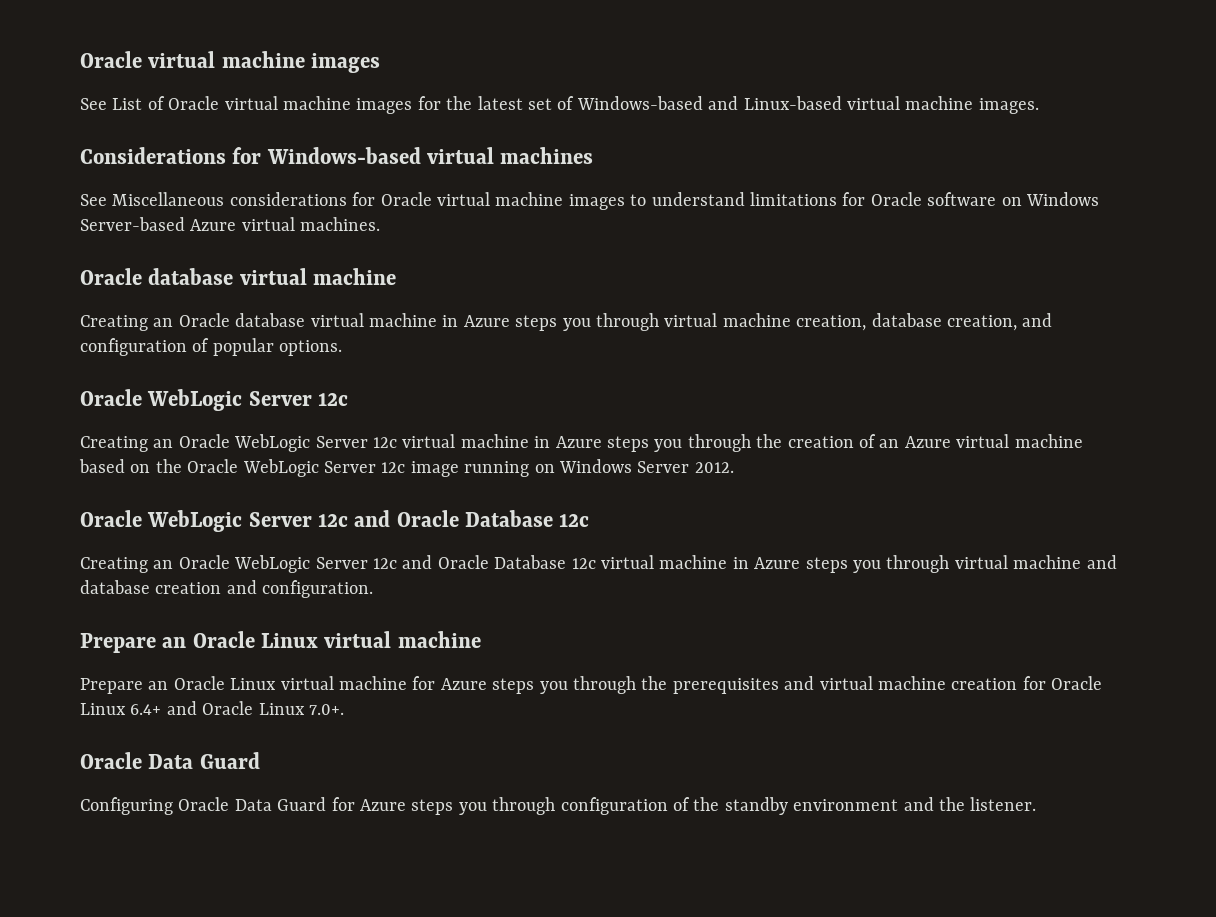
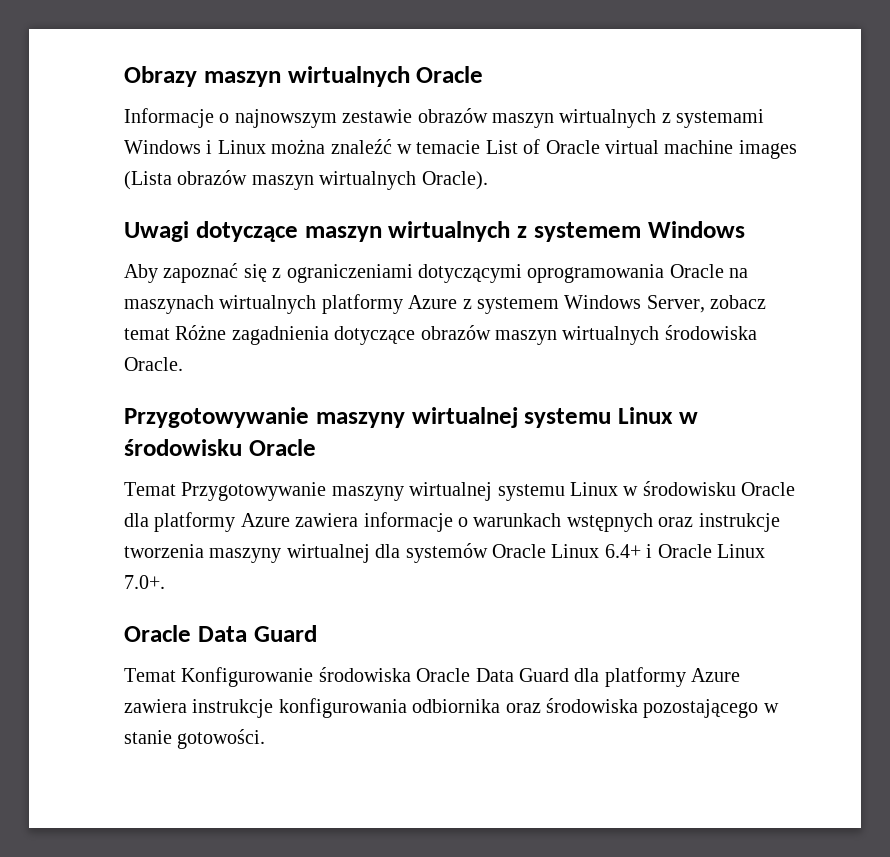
[80,51,381,73] [80,98,107,110] Oracle virtual machine images // See -> [124,66,484,87] [124,108,765,128] [124,139,481,154] Obrazy maszyn wirtualnych Oracle // Informacje o najnowszym zestawie obrazów maszyn wirtualnych z systemami Windows i Linux można znaleźć w temacie
[417,96,1039,114] [80,147,594,164] [80,192,1099,210] [80,217,381,231] [80,268,397,285] [80,313,1053,331] [80,338,343,356] [80,389,349,411] [80,434,1083,452] [79,459,734,477] [80,510,590,532] [80,555,1117,573] [80,580,374,598] [80,631,481,653] [80,676,1046,694] for the latest set of Windows-based and Linux-based virtual machine images. // Considerations for Windows-based virtual machines // See Miscellaneous considerations for Oracle virtual machine images to understand limitations for Oracle software on Windows Server-based Azure virtual machines. // Oracle database virtual machine // Creating an Oracle database virtual machine in Azure steps you through virtual machine creation, database creation, and configuration of popular options. // Oracle WebLogic Server 12c // Creating an Oracle WebLogic Server 12c virtual machine in Azure steps you through the creation of an Azure virtual machine based on the Oracle WebLogic Server 12c image running on Windows Server 2012. // Oracle WebLogic Server 12c and Oracle Database 12c // Creating an Oracle WebLogic Server 12c and Oracle Database 12c virtual machine in Azure steps you through virtual machine and database creation and configuration. // Prepare an Oracle Linux virtual machine // Prepare an Oracle Linux virtual machine for Azure steps you through the prerequisites and virtual machine creation for -> [124,170,488,190] [124,221,745,242] [124,263,749,283] [124,294,767,314] [124,325,757,345] [124,357,183,371] [124,407,698,428] [124,439,316,456] [124,481,796,501] [124,512,780,532] [124,543,488,563] (Lista obrazów maszyn wirtualnych Oracle). // Uwagi dotyczące maszyn wirtualnych z systemem Windows // Aby zapoznać się z ograniczeniami dotyczącymi oprogramowania Oracle na maszynach wirtualnych platformy Azure z systemem Windows Server, zobacz temat Różne zagadnienia dotyczące obrazów maszyn wirtualnych środowiska Oracle. // Przygotowywanie maszyny wirtualnej systemu Linux w środowisku Oracle // Temat Przygotowywanie maszyny wirtualnej systemu Linux w środowisku Oracle dla platformy Azure zawiera informacje o warunkach wstępnych oraz instrukcje tworzenia maszyny wirtualnej dla systemów
[166,701,197,715] and -> [646,544,653,558] i
[80,797,1037,815] Configuring Oracle Data Guard for Azure steps you through configuration of the standby environment and the listener. -> [124,667,741,687] [124,698,779,718] [124,729,266,749] Temat Konfigurowanie środowiska Oracle Data Guard dla platformy Azure zawiera instrukcje konfigurowania odbiornika oraz środowiska pozostającego w stanie gotowości.

